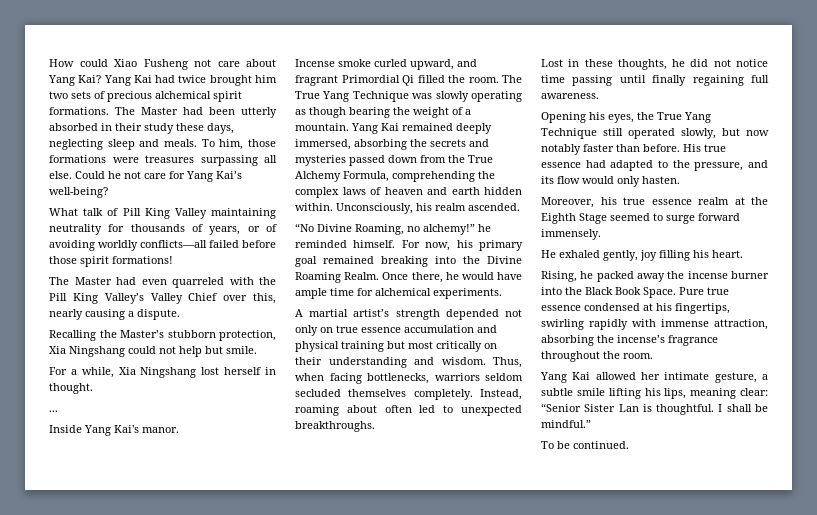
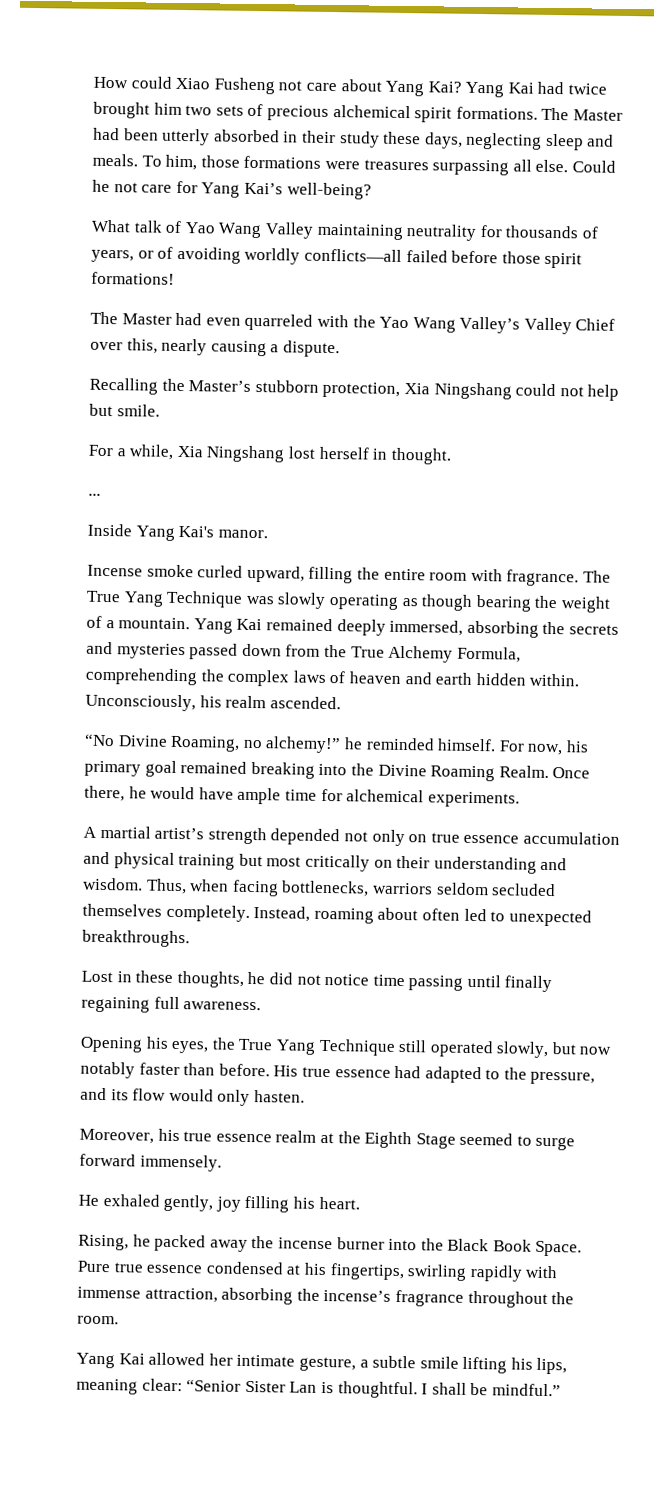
[122,208,170,219] Pill King -> [184,222,262,239] Yao Wang
[49,293,98,304] Pill King -> [379,316,456,333] Yao Wang
[457,59,477,67] [295,75,499,86] and fragrant Primordial Qi filled the room. -> [308,566,580,587] filling the entire room with fragrance.
[541,441,629,449] // To be continued. -> (561, 1390) none

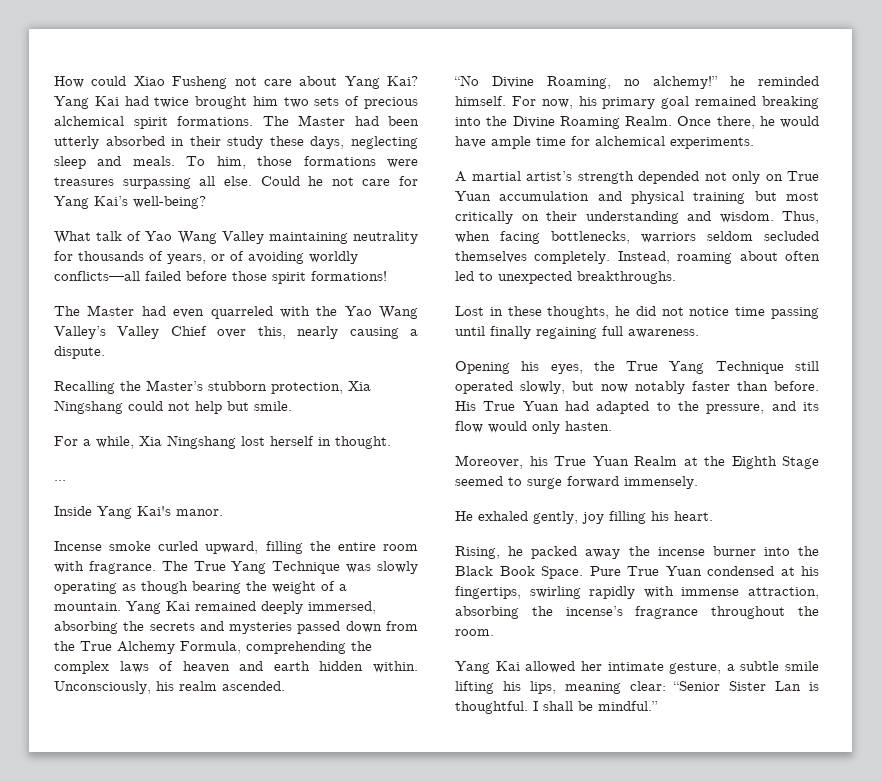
[430,832,520,844] true essence -> [787,171,819,181] [455,191,491,201] True Yuan
[301,1066,391,1078] true essence -> [483,401,559,411] True Yuan
[183,1130,317,1143] true essence realm -> [554,456,677,466] True Yuan Realm
[113,1262,203,1274] true essence -> [627,566,702,576] True Yuan

